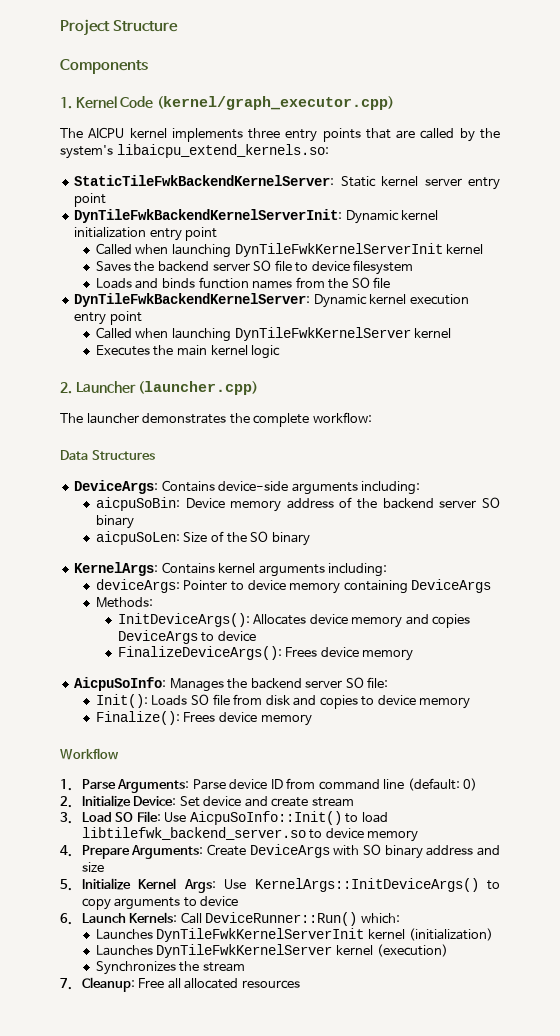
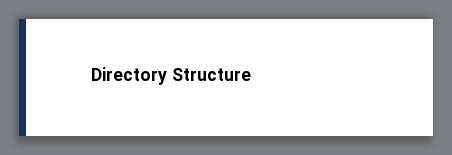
[60,19,110,36] Project -> [91,67,167,85] Directory
[60,59,148,74] [60,96,394,110] [60,127,500,142] [60,144,329,159] [74,175,501,190] [74,193,107,207] [74,209,439,224] [74,227,218,241] [95,243,484,258] [95,260,414,275] [95,277,391,289] [74,293,469,308] [74,311,142,325] [95,327,452,342] [95,345,281,359] [60,381,259,395] [60,412,372,427] [60,450,155,460] [74,480,421,495] [95,497,501,512] [95,515,134,529] [95,531,310,546] [74,562,388,577] [95,579,492,594] [95,597,153,608] [117,613,471,628] [117,630,256,644] [117,646,414,661] [74,677,389,692] [95,694,471,709] [95,711,312,726] [60,748,119,760] [60,778,478,793] [60,795,354,808] [60,811,388,825] [81,827,419,842] [60,844,501,859] [81,862,104,872] [60,878,500,893] [81,896,239,910] [60,912,400,926] [95,928,493,942] [95,944,448,958] [95,961,245,975] [60,977,300,992] // Components // 1. Kernel Code (kernel/graph_executor.cpp) // The AICPU kernel implements three entry points that are called by the system's libaicpu_extend_kernels.so: // StaticTileFwkBackendKernelServer: Static kernel server entry point // DynTileFwkBackendKernelServerInit: Dynamic kernel initialization entry point // Called when launching DynTileFwkKernelServerInit kernel // Saves the backend server SO file to device filesystem // Loads and binds function names from the SO file // DynTileFwkBackendKernelServer: Dynamic kernel execution entry point // Called when launching DynTileFwkKernelServer kernel // Executes the main kernel logic // 2. Launcher (launcher.cpp) // The launcher demonstrates the complete workflow: // Data Structures // DeviceArgs: Contains device-side arguments including: // aicpuSoBin: Device memory address of the backend server SO binary // aicpuSoLen: Size of the SO binary // KernelArgs: Contains kernel arguments including: // deviceArgs: Pointer to device memory containing DeviceArgs // Methods: // InitDeviceArgs(): Allocates device memory and copies DeviceArgs to device // FinalizeDeviceArgs(): Frees device memory // AicpuSoInfo: Manages the backend server SO file: // Init(): Loads SO file from disk and copies to device memory // Finalize(): Frees device memory // Workflow // 1. Parse Arguments: Parse device ID from command line (default: 0) // 2. Initialize Device: Set device and create stream // 3. Load SO File: Use AicpuSoInfo::Init() to load libtilefwk_backend_server.so to device memory // 4. Prepare Arguments: Create DeviceArgs with SO binary address and size // 5. Initialize Kernel Args: Use KernelArgs::InitDeviceArgs() to copy arguments to device // 6. Launch Kernels: Call DeviceRunner::Run() which: // Launches DynTileFwkKernelServerInit kernel (initialization) // Launches DynTileFwkKernelServer kernel (execution) // Synchronizes the stream // 7. Cleanup: Free all allocated resources -> (251, 74) none

